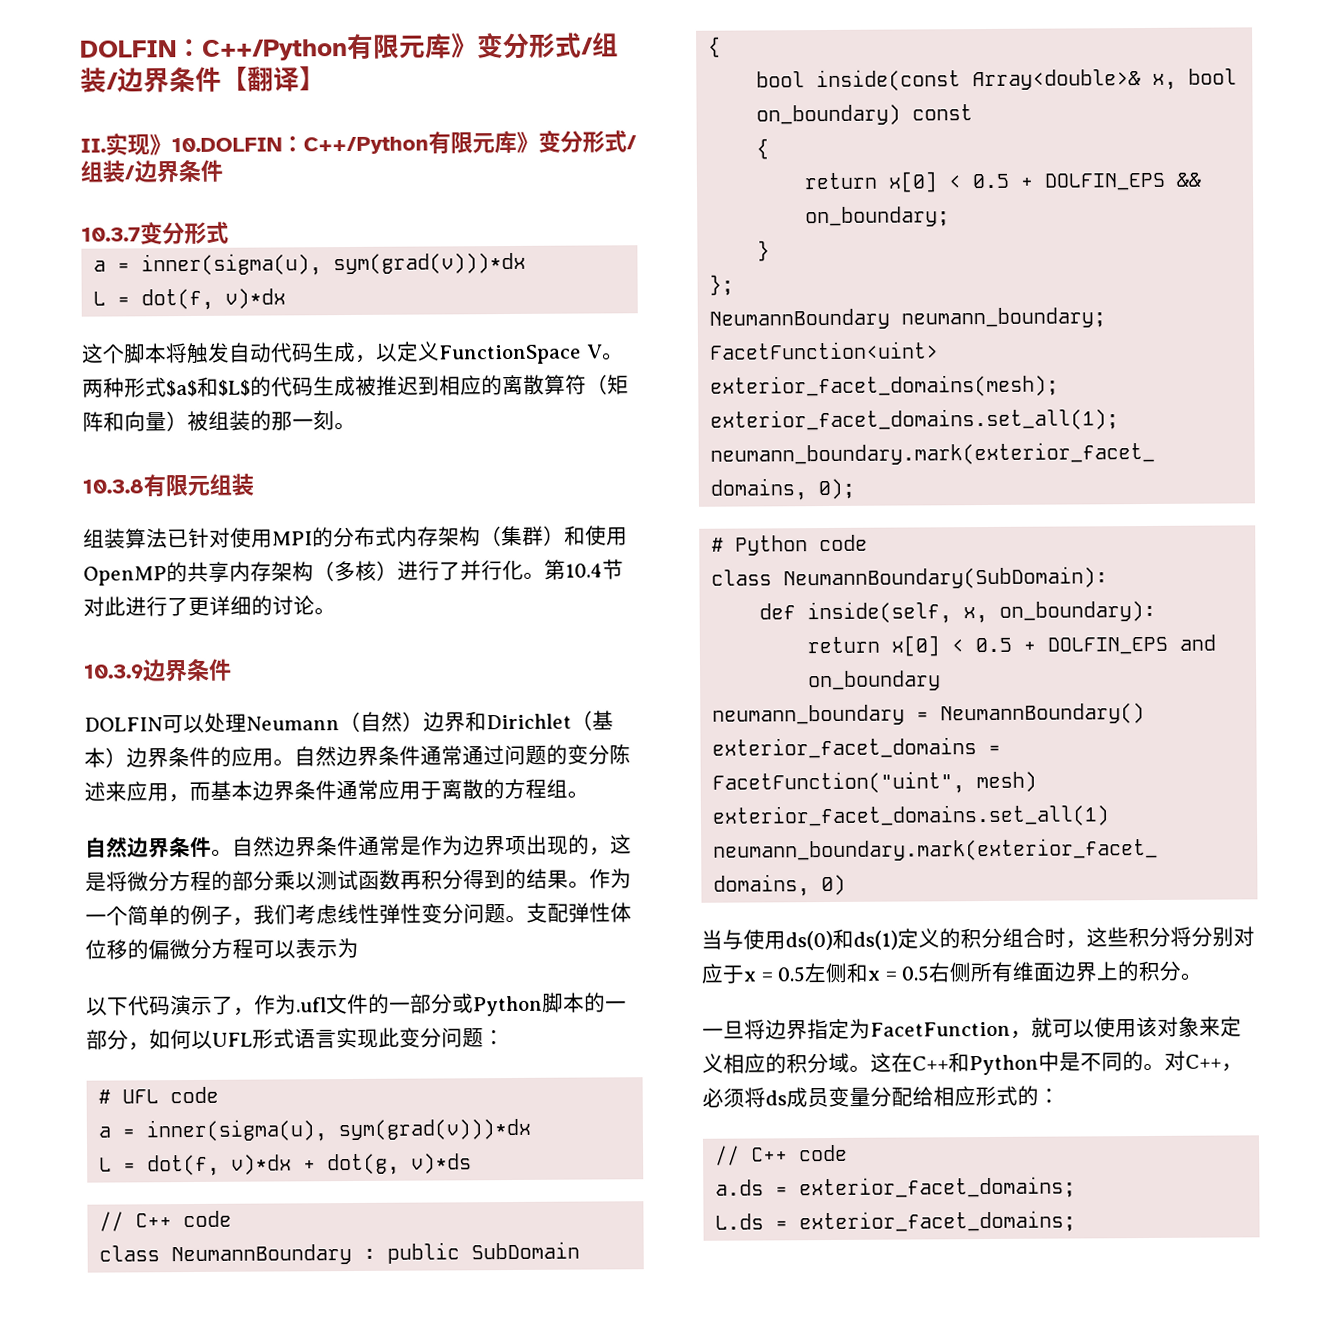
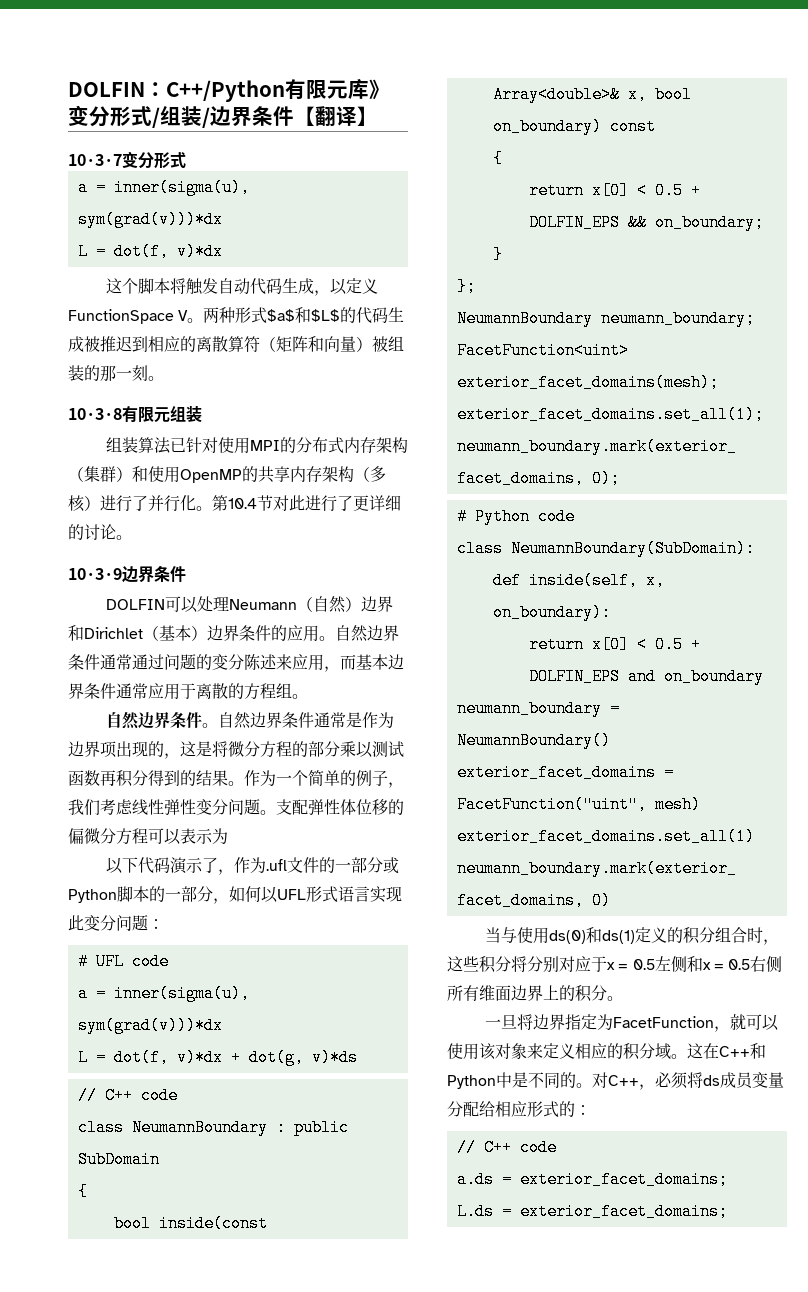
[80,129,637,156] [80,159,223,184] [81,227,141,242] II.实现》10.DOLFIN：C++/Python有限元库》变分形式/组装/边界条件 // 10.3.7 -> [68,154,122,166] 10·3·7
[82,479,144,494] 10.3.8 -> [68,408,122,420] 10·3·8
[83,664,144,679] 10.3.9 -> [68,568,122,580] 10·3·9

